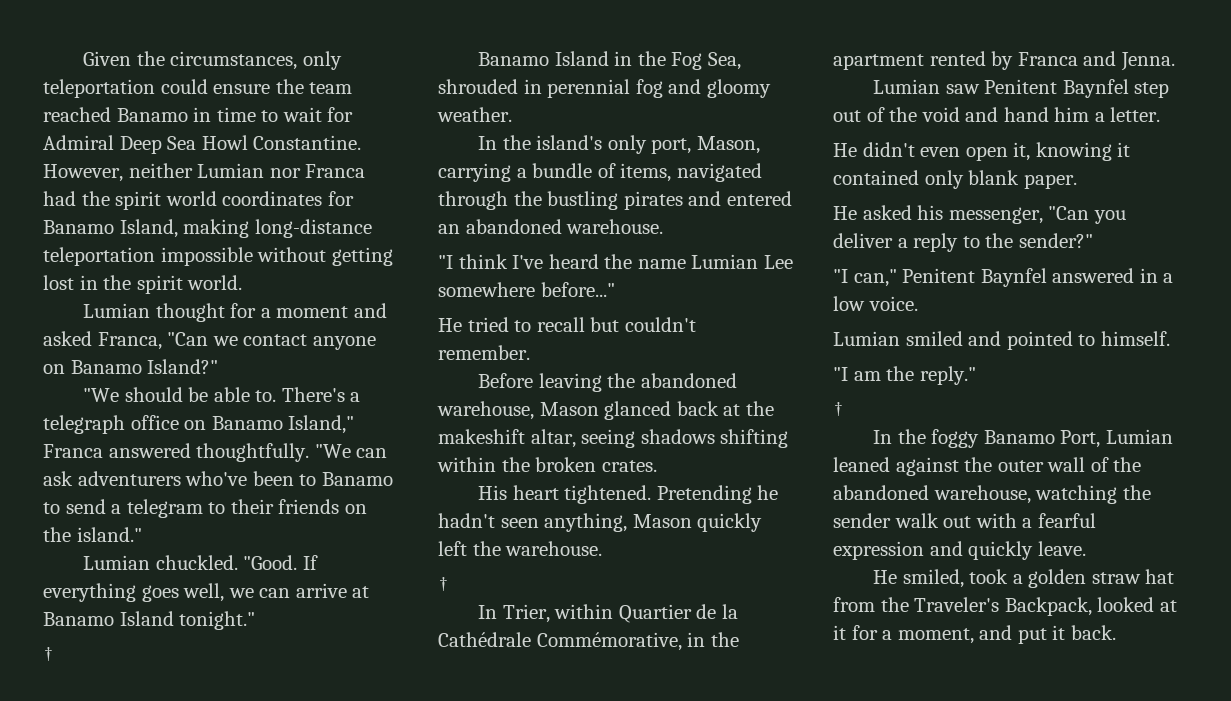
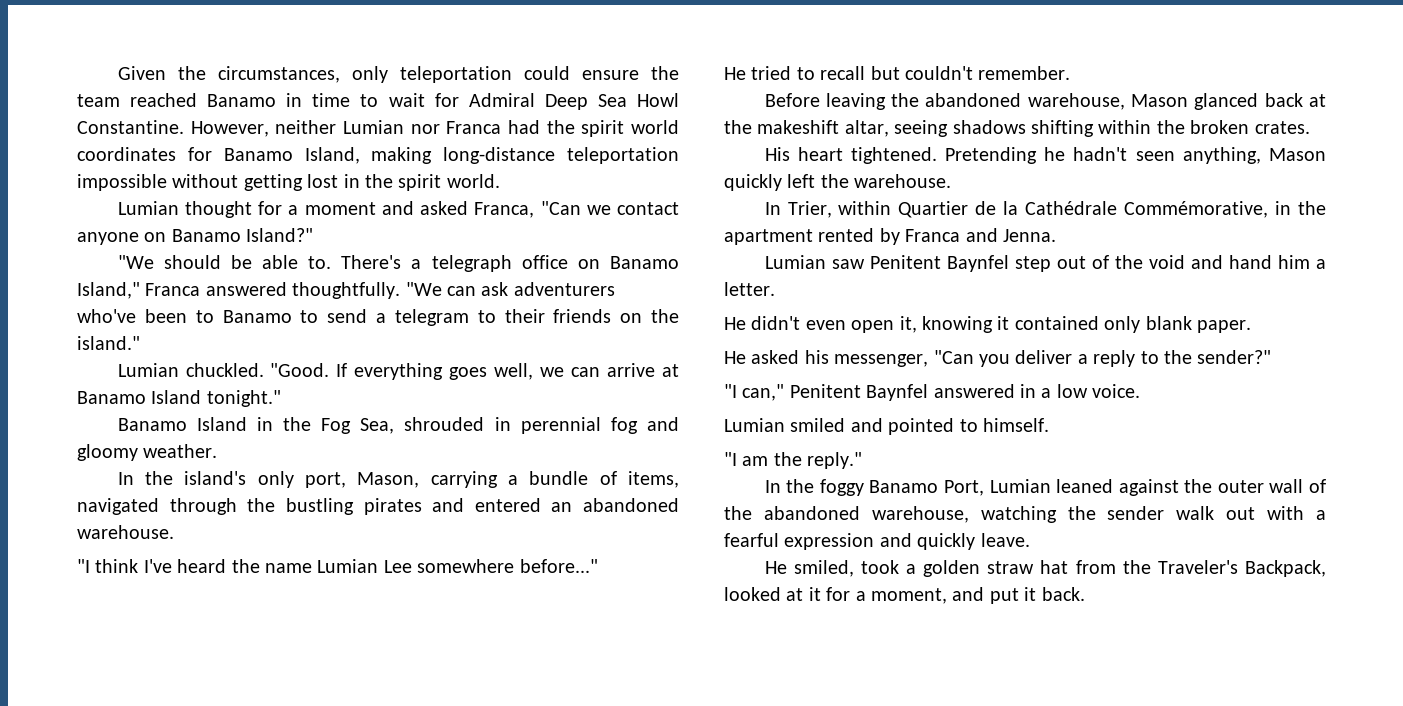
[43,647,54,661] // † -> (281, 398) none
[438,577,449,591] // † -> (952, 181) none
[833,402,844,416] // † -> (863, 460) none

